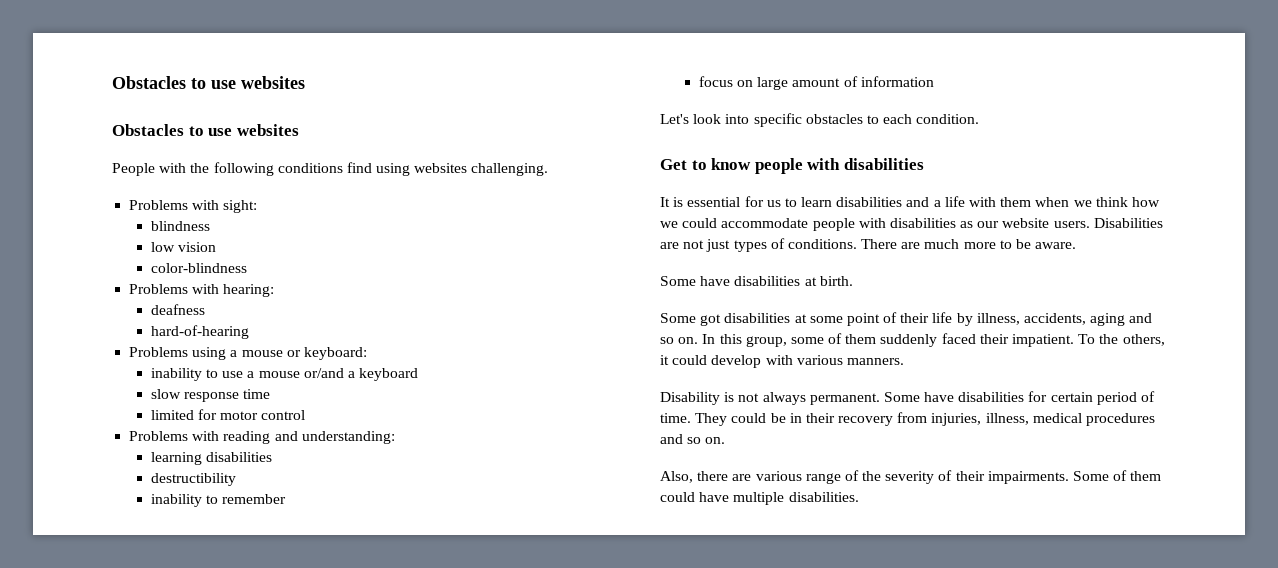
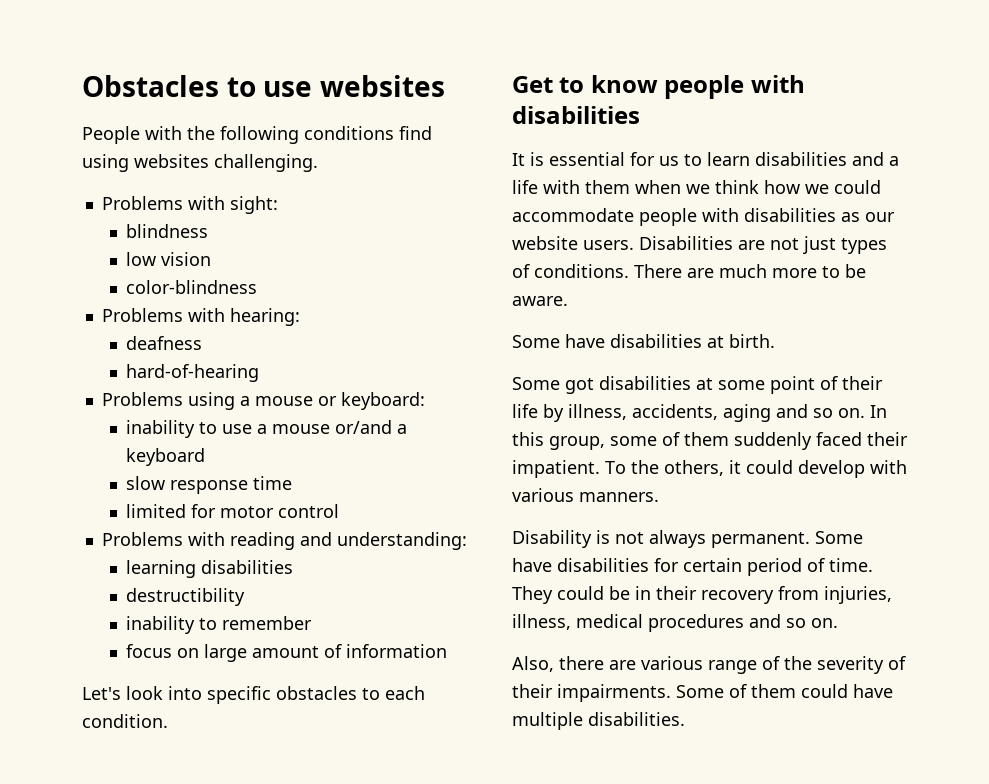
[112,76,305,89] [112,124,299,136] Obstacles to use websites // Obstacles to use websites -> [82,75,445,97] Obstacles to use websites

